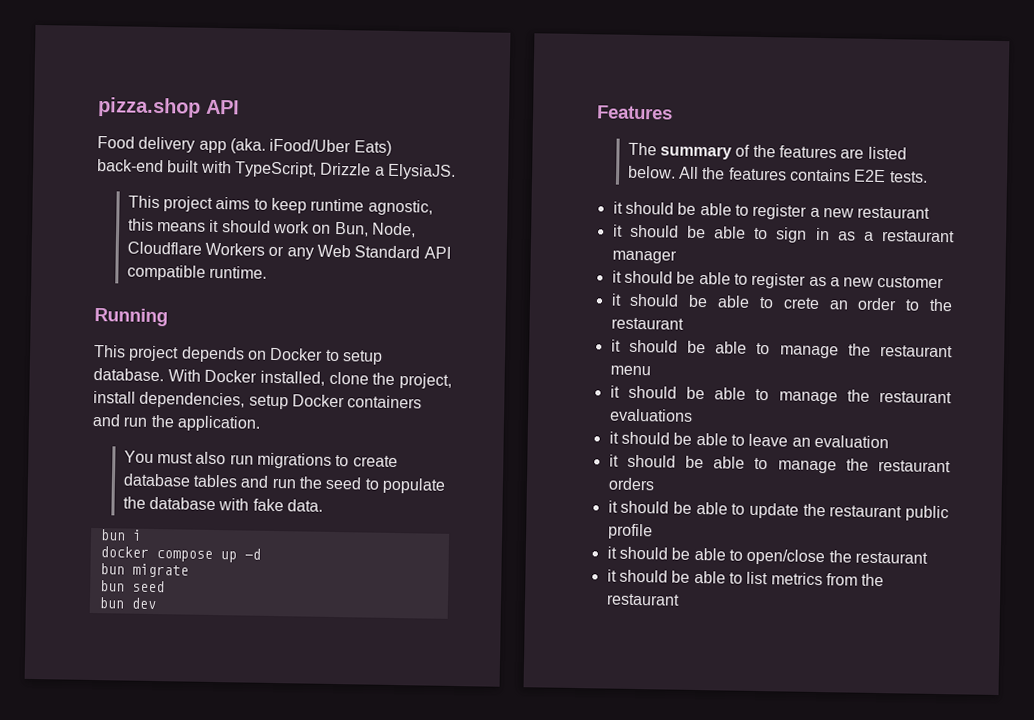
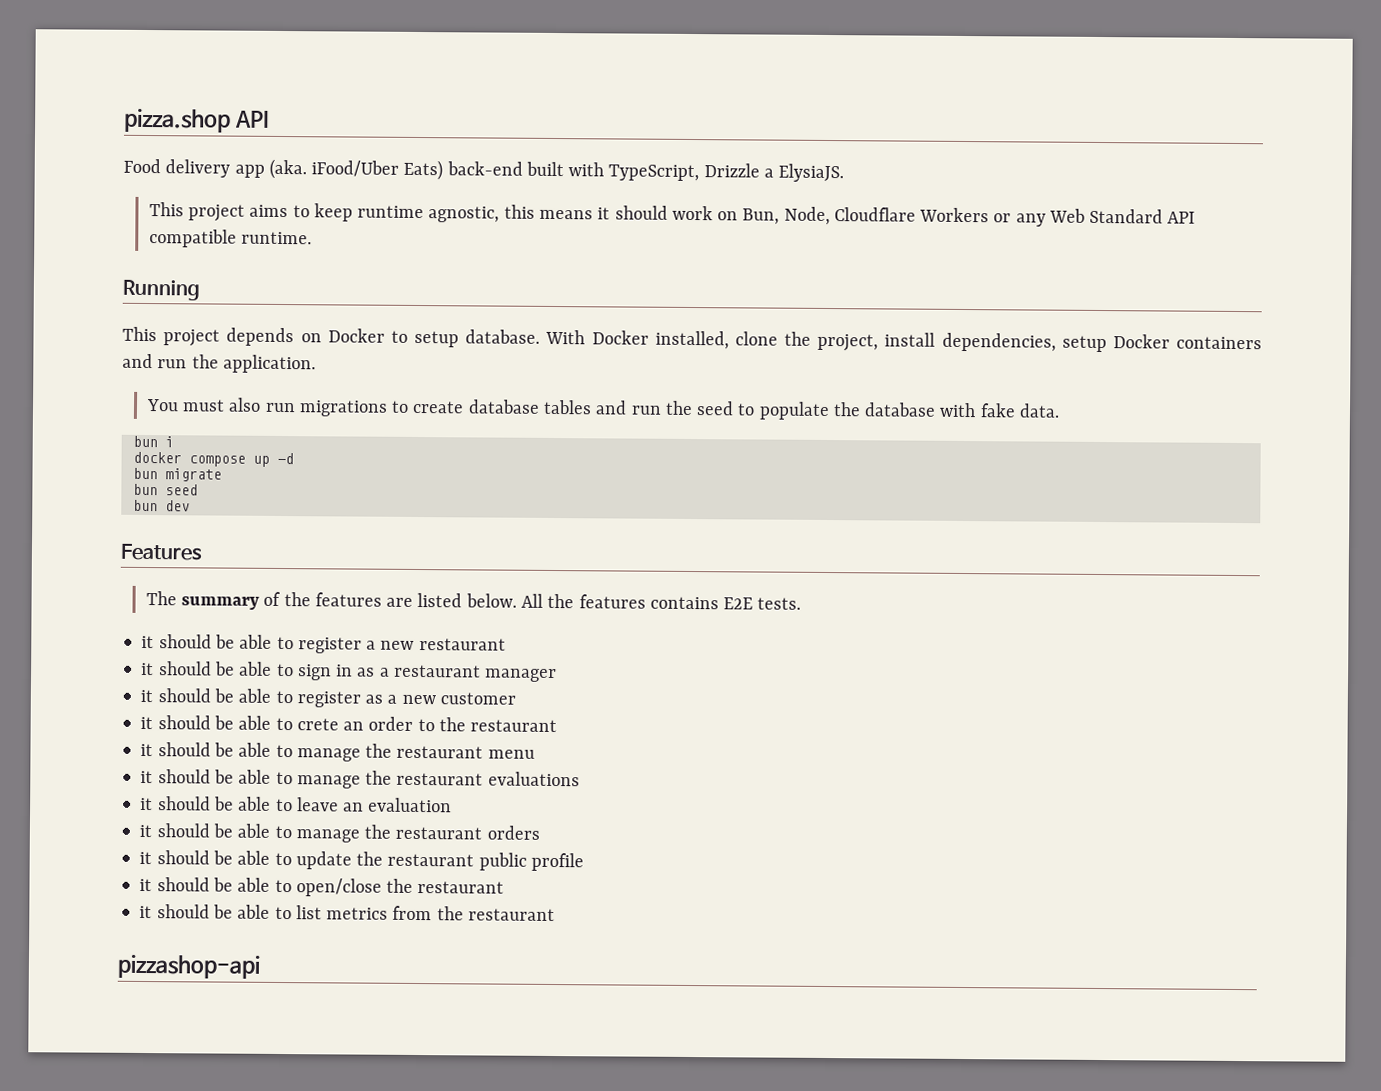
(680, 599) none -> [117,954,260,979] // pizzashop-api

